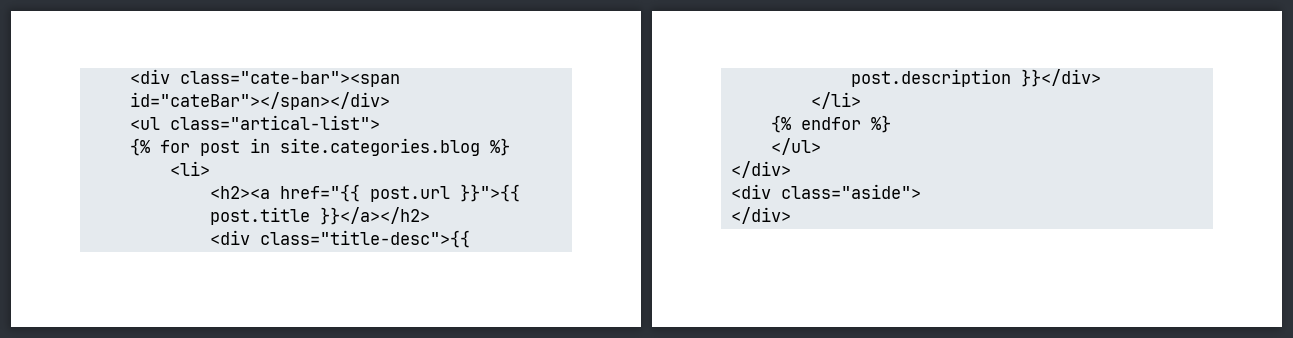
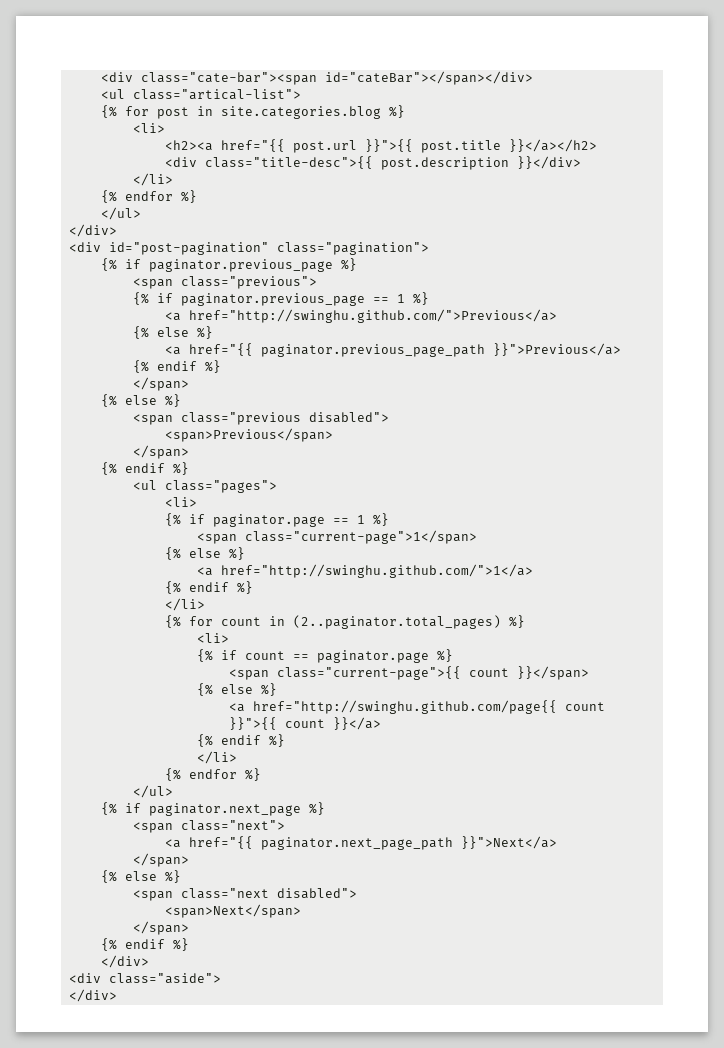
(791, 169) none -> [68,242,429,255] [100,258,357,272] [132,276,317,289] [132,292,429,306] [164,309,557,323] [132,326,213,339] [164,343,621,357] [132,360,221,373] [132,377,189,391] [100,394,181,407] [132,412,389,425] [164,428,333,442] [132,445,189,459] [100,462,189,475] [132,480,277,493] [164,497,197,507] [164,513,389,527] [196,530,477,544] [164,547,245,560] [196,564,533,578] [164,581,253,594] [164,598,205,611] [164,615,525,629] [196,633,229,643] [196,649,453,663] [228,666,589,680] [196,683,277,696] [228,700,605,714] [228,717,381,730] [196,734,285,747] [196,751,237,764] [164,768,261,781] [132,785,173,798] [100,802,325,816] [132,820,285,833] [164,836,557,850] [132,853,189,867] [100,870,181,883] [132,888,357,901] [164,904,301,918] [132,921,189,935] [100,938,189,951] [100,955,149,968] // <div id="post-pagination" class="pagination"> // {% if paginator.previous_page %} // <span class="previous"> // {% if paginator.previous_page == 1 %} // <a href="http://swinghu.github.com/">Previous</a> // {% else %} // <a href="{{ paginator.previous_page_path }}">Previous</a> // {% endif %} // </span> // {% else %} // <span class="previous disabled"> // <span>Previous</span> // </span> // {% endif %} // <ul class="pages"> // <li> // {% if paginator.page == 1 %} // <span class="current-page">1</span> // {% else %} // <a href="http://swinghu.github.com/">1</a> // {% endif %} // </li> // {% for count in (2..paginator.total_pages) %} // <li> // {% if count == paginator.page %} // <span class="current-page">{{ count }}</span> // {% else %} // <a href="http://swinghu.github.com/page{{ count }}">{{ count }}</a> // {% endif %} // </li> // {% endfor %} // </ul> // {% if paginator.next_page %} // <span class="next"> // <a href="{{ paginator.next_page_path }}">Next</a> // </span> // {% else %} // <span class="next disabled"> // <span>Next</span> // </span> // {% endif %} // </div>

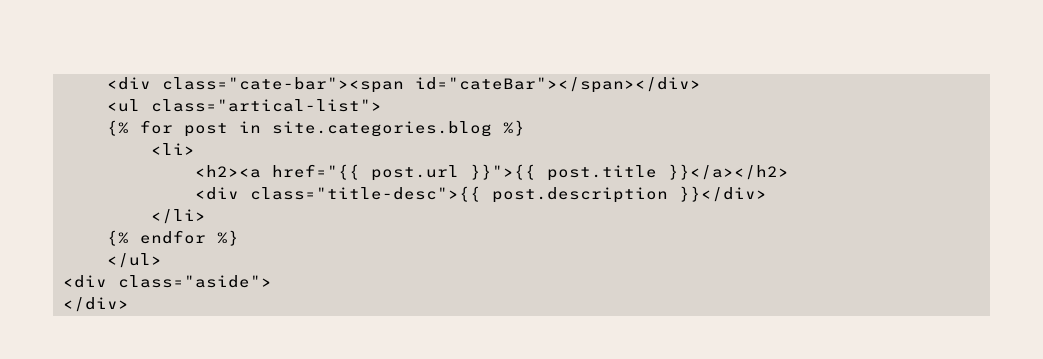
[68,224,117,237] [68,242,429,255] [100,258,357,272] [132,276,317,289] [132,292,429,306] [164,309,557,323] [132,326,213,339] [164,343,621,357] [132,360,221,373] [132,377,189,391] [100,394,181,407] [132,412,389,425] [164,428,333,442] [132,445,189,459] [100,462,189,475] [132,480,277,493] [164,497,197,507] [164,513,389,527] [196,530,477,544] [164,547,245,560] [196,564,533,578] [164,581,253,594] [164,598,205,611] [164,615,525,629] [196,633,229,643] [196,649,453,663] [228,666,589,680] [196,683,277,696] [228,700,605,714] [228,717,381,730] [196,734,285,747] [196,751,237,764] [164,768,261,781] [132,785,173,798] [100,802,325,816] [132,820,285,833] [164,836,557,850] [132,853,189,867] [100,870,181,883] [132,888,357,901] [164,904,301,918] [132,921,189,935] [100,938,189,951] [100,955,149,968] // </div> // <div id="post-pagination" class="pagination"> // {% if paginator.previous_page %} // <span class="previous"> // {% if paginator.previous_page == 1 %} // <a href="http://swinghu.github.com/">Previous</a> // {% else %} // <a href="{{ paginator.previous_page_path }}">Previous</a> // {% endif %} // </span> // {% else %} // <span class="previous disabled"> // <span>Previous</span> // </span> // {% endif %} // <ul class="pages"> // <li> // {% if paginator.page == 1 %} // <span class="current-page">1</span> // {% else %} // <a href="http://swinghu.github.com/">1</a> // {% endif %} // </li> // {% for count in (2..paginator.total_pages) %} // <li> // {% if count == paginator.page %} // <span class="current-page">{{ count }}</span> // {% else %} // <a href="http://swinghu.github.com/page{{ count }}">{{ count }}</a> // {% endif %} // </li> // {% endfor %} // </ul> // {% if paginator.next_page %} // <span class="next"> // <a href="{{ paginator.next_page_path }}">Next</a> // </span> // {% else %} // <span class="next disabled"> // <span>Next</span> // </span> // {% endif %} // </div> -> (162, 260) none

